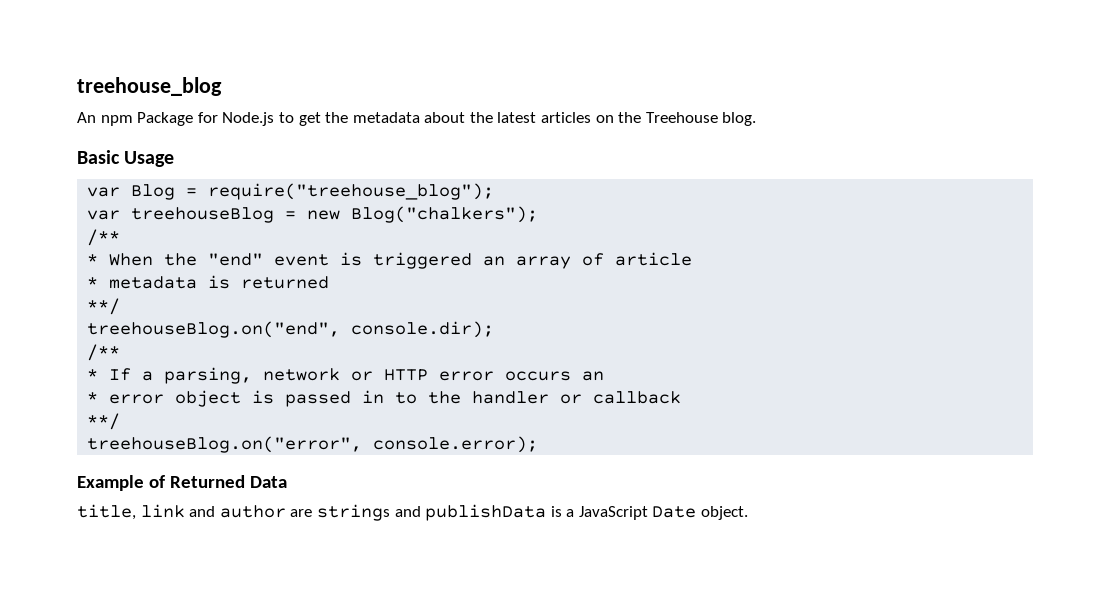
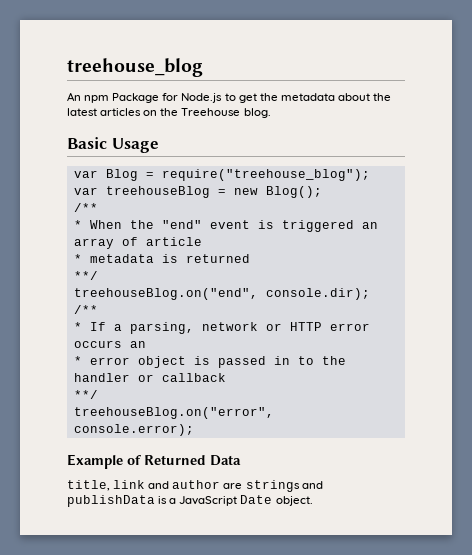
[351,206,539,223] Blog("chalkers"); -> [265,186,322,198] Blog();

